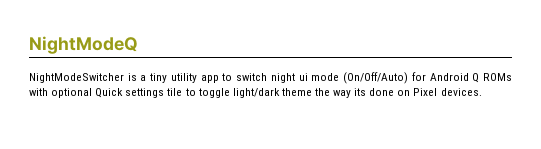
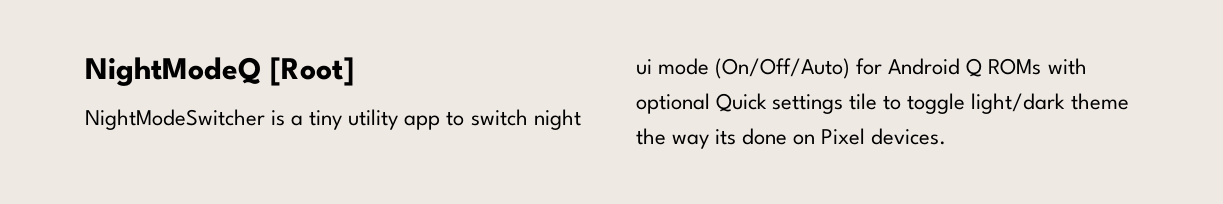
(138, 45) none -> [269,57,354,86] [Root]

